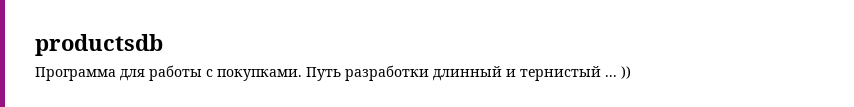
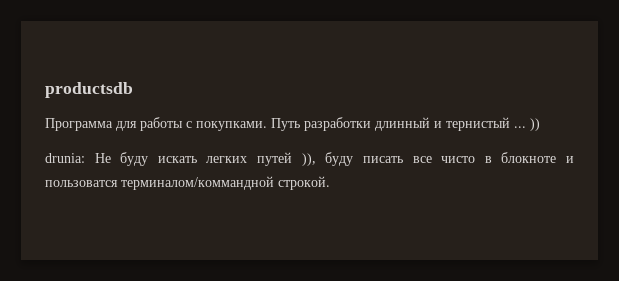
(631, 72) none -> [45,152,575,166] [45,176,330,190] // drunia: Не буду искать легких путей )), буду писать все чисто в блокноте и пользоватся терминалом/коммандной строкой.

